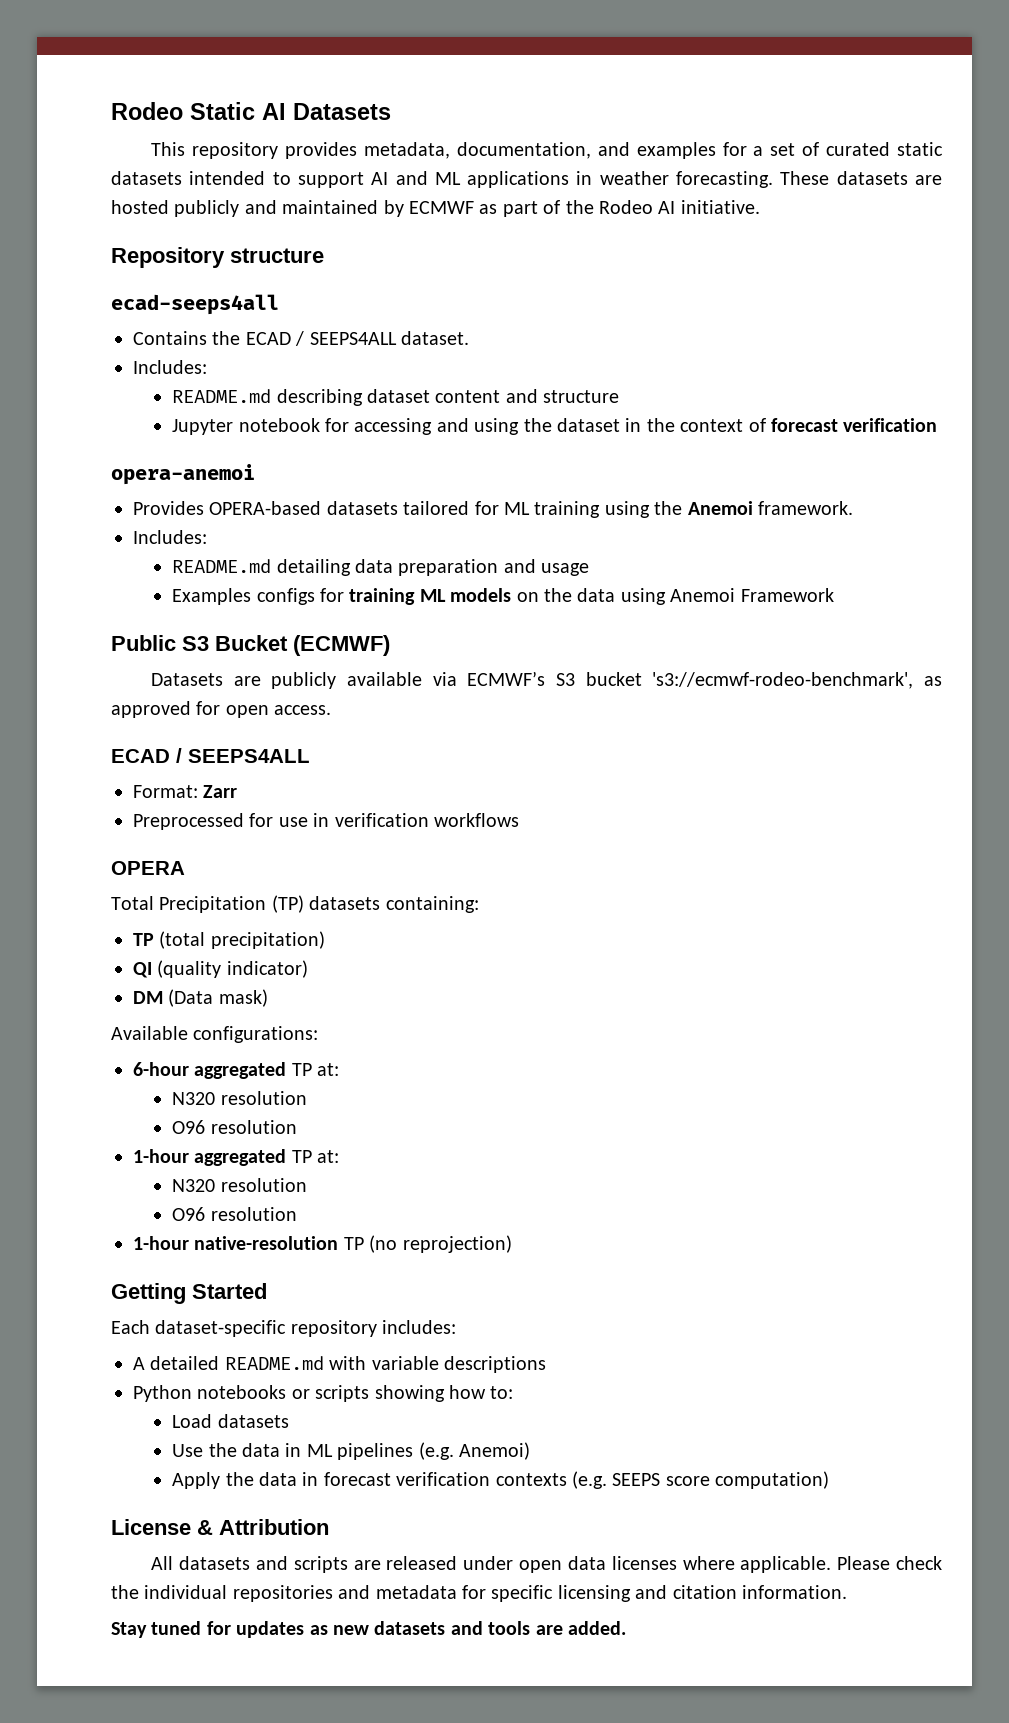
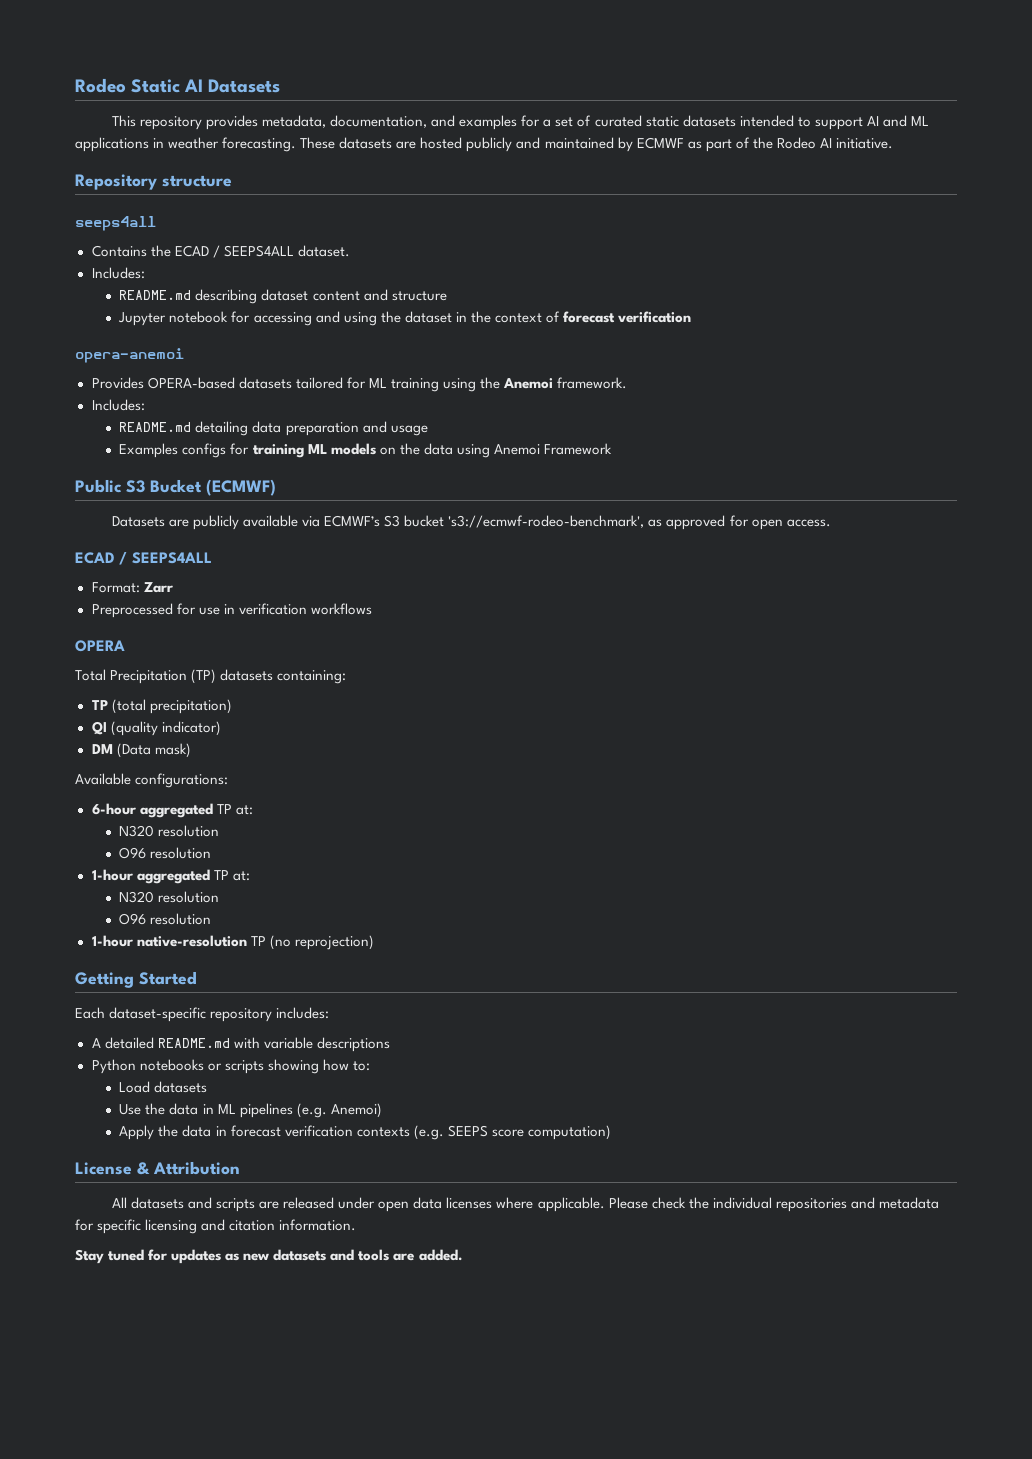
[111,294,279,315] ecad-seeps4all -> [75,216,156,231] seeps4all

